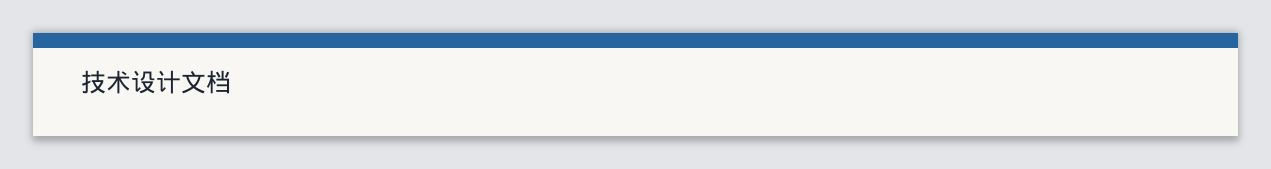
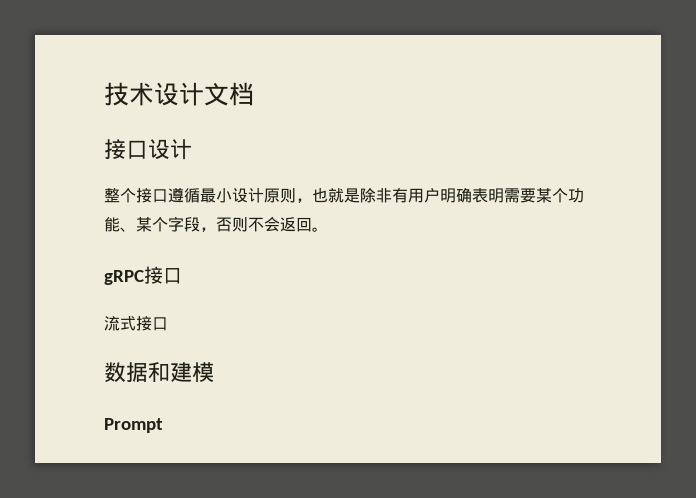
(231, 82) none -> [104,139,192,160] [104,187,584,203] [104,216,328,232] [104,266,182,285] [104,316,168,331] [104,362,214,383] [104,418,163,433] // 接口设计 // 整个接口遵循最小设计原则，也就是除非有用户明确表明需要某个功能、某个字段，否则不会返回。 // gRPC接口 // 流式接口 // 数据和建模 // Prompt

